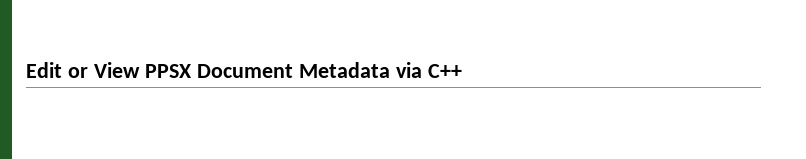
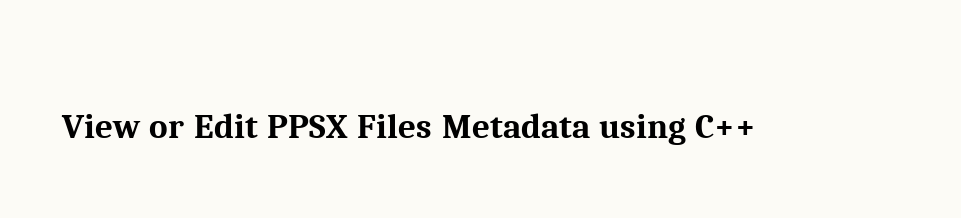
[26,62,422,78] Edit or View PPSX Document Metadata via -> [61,113,686,145] View or Edit PPSX Files Metadata using

